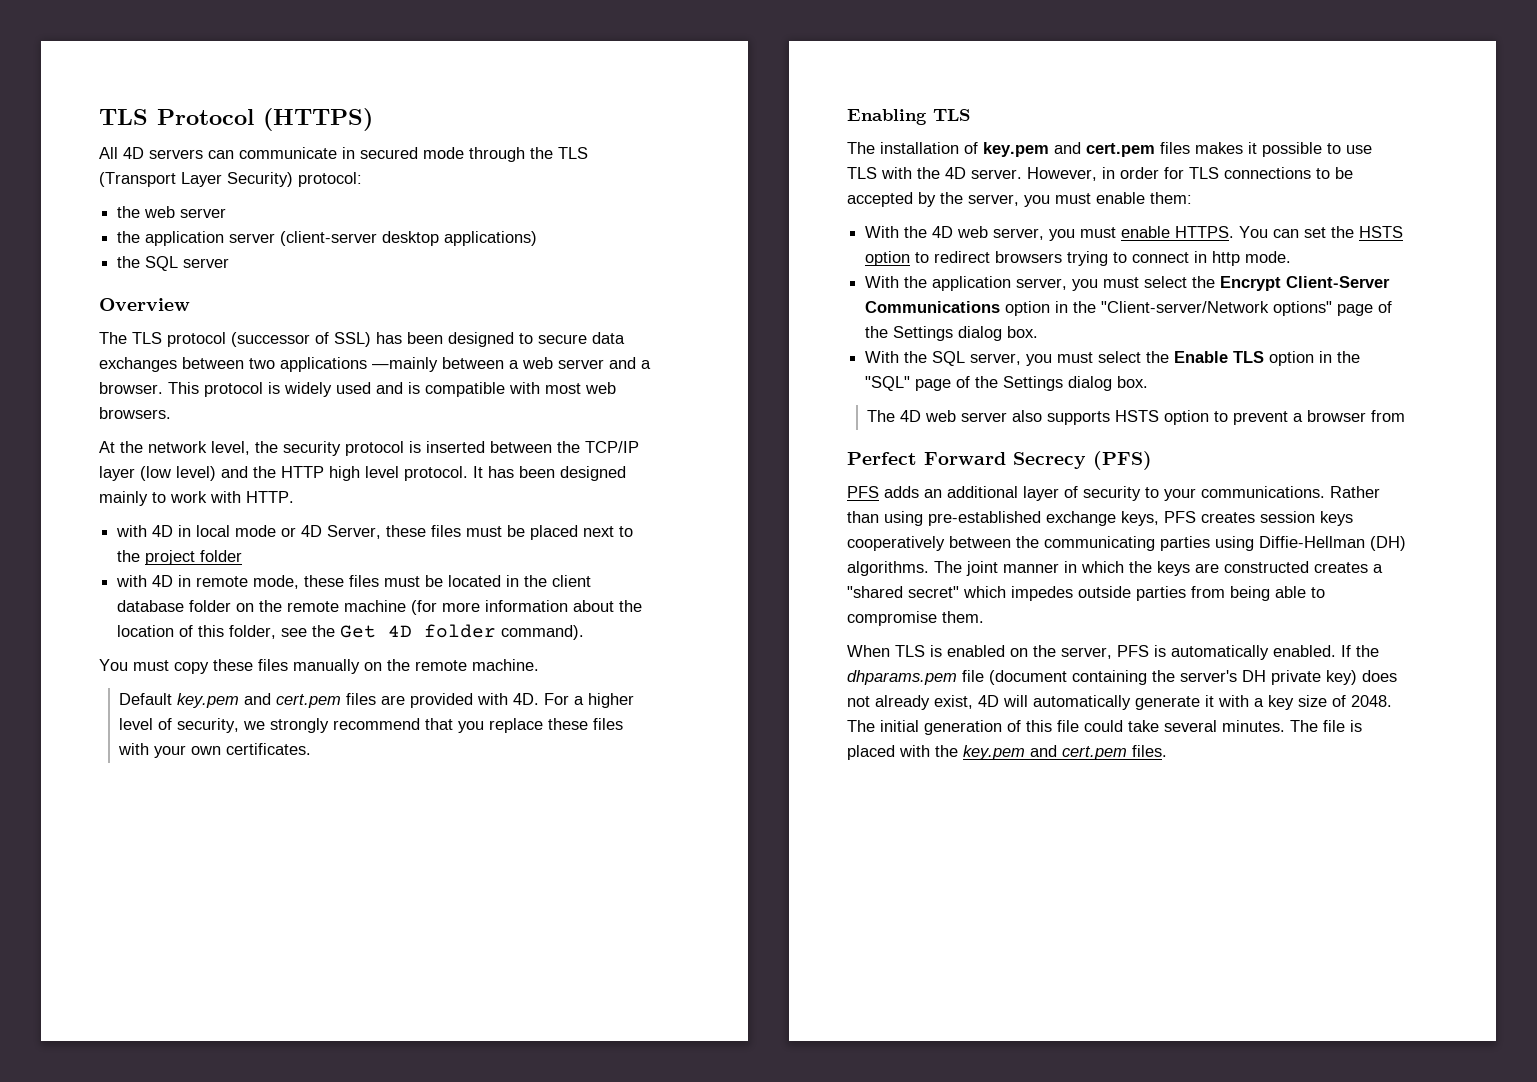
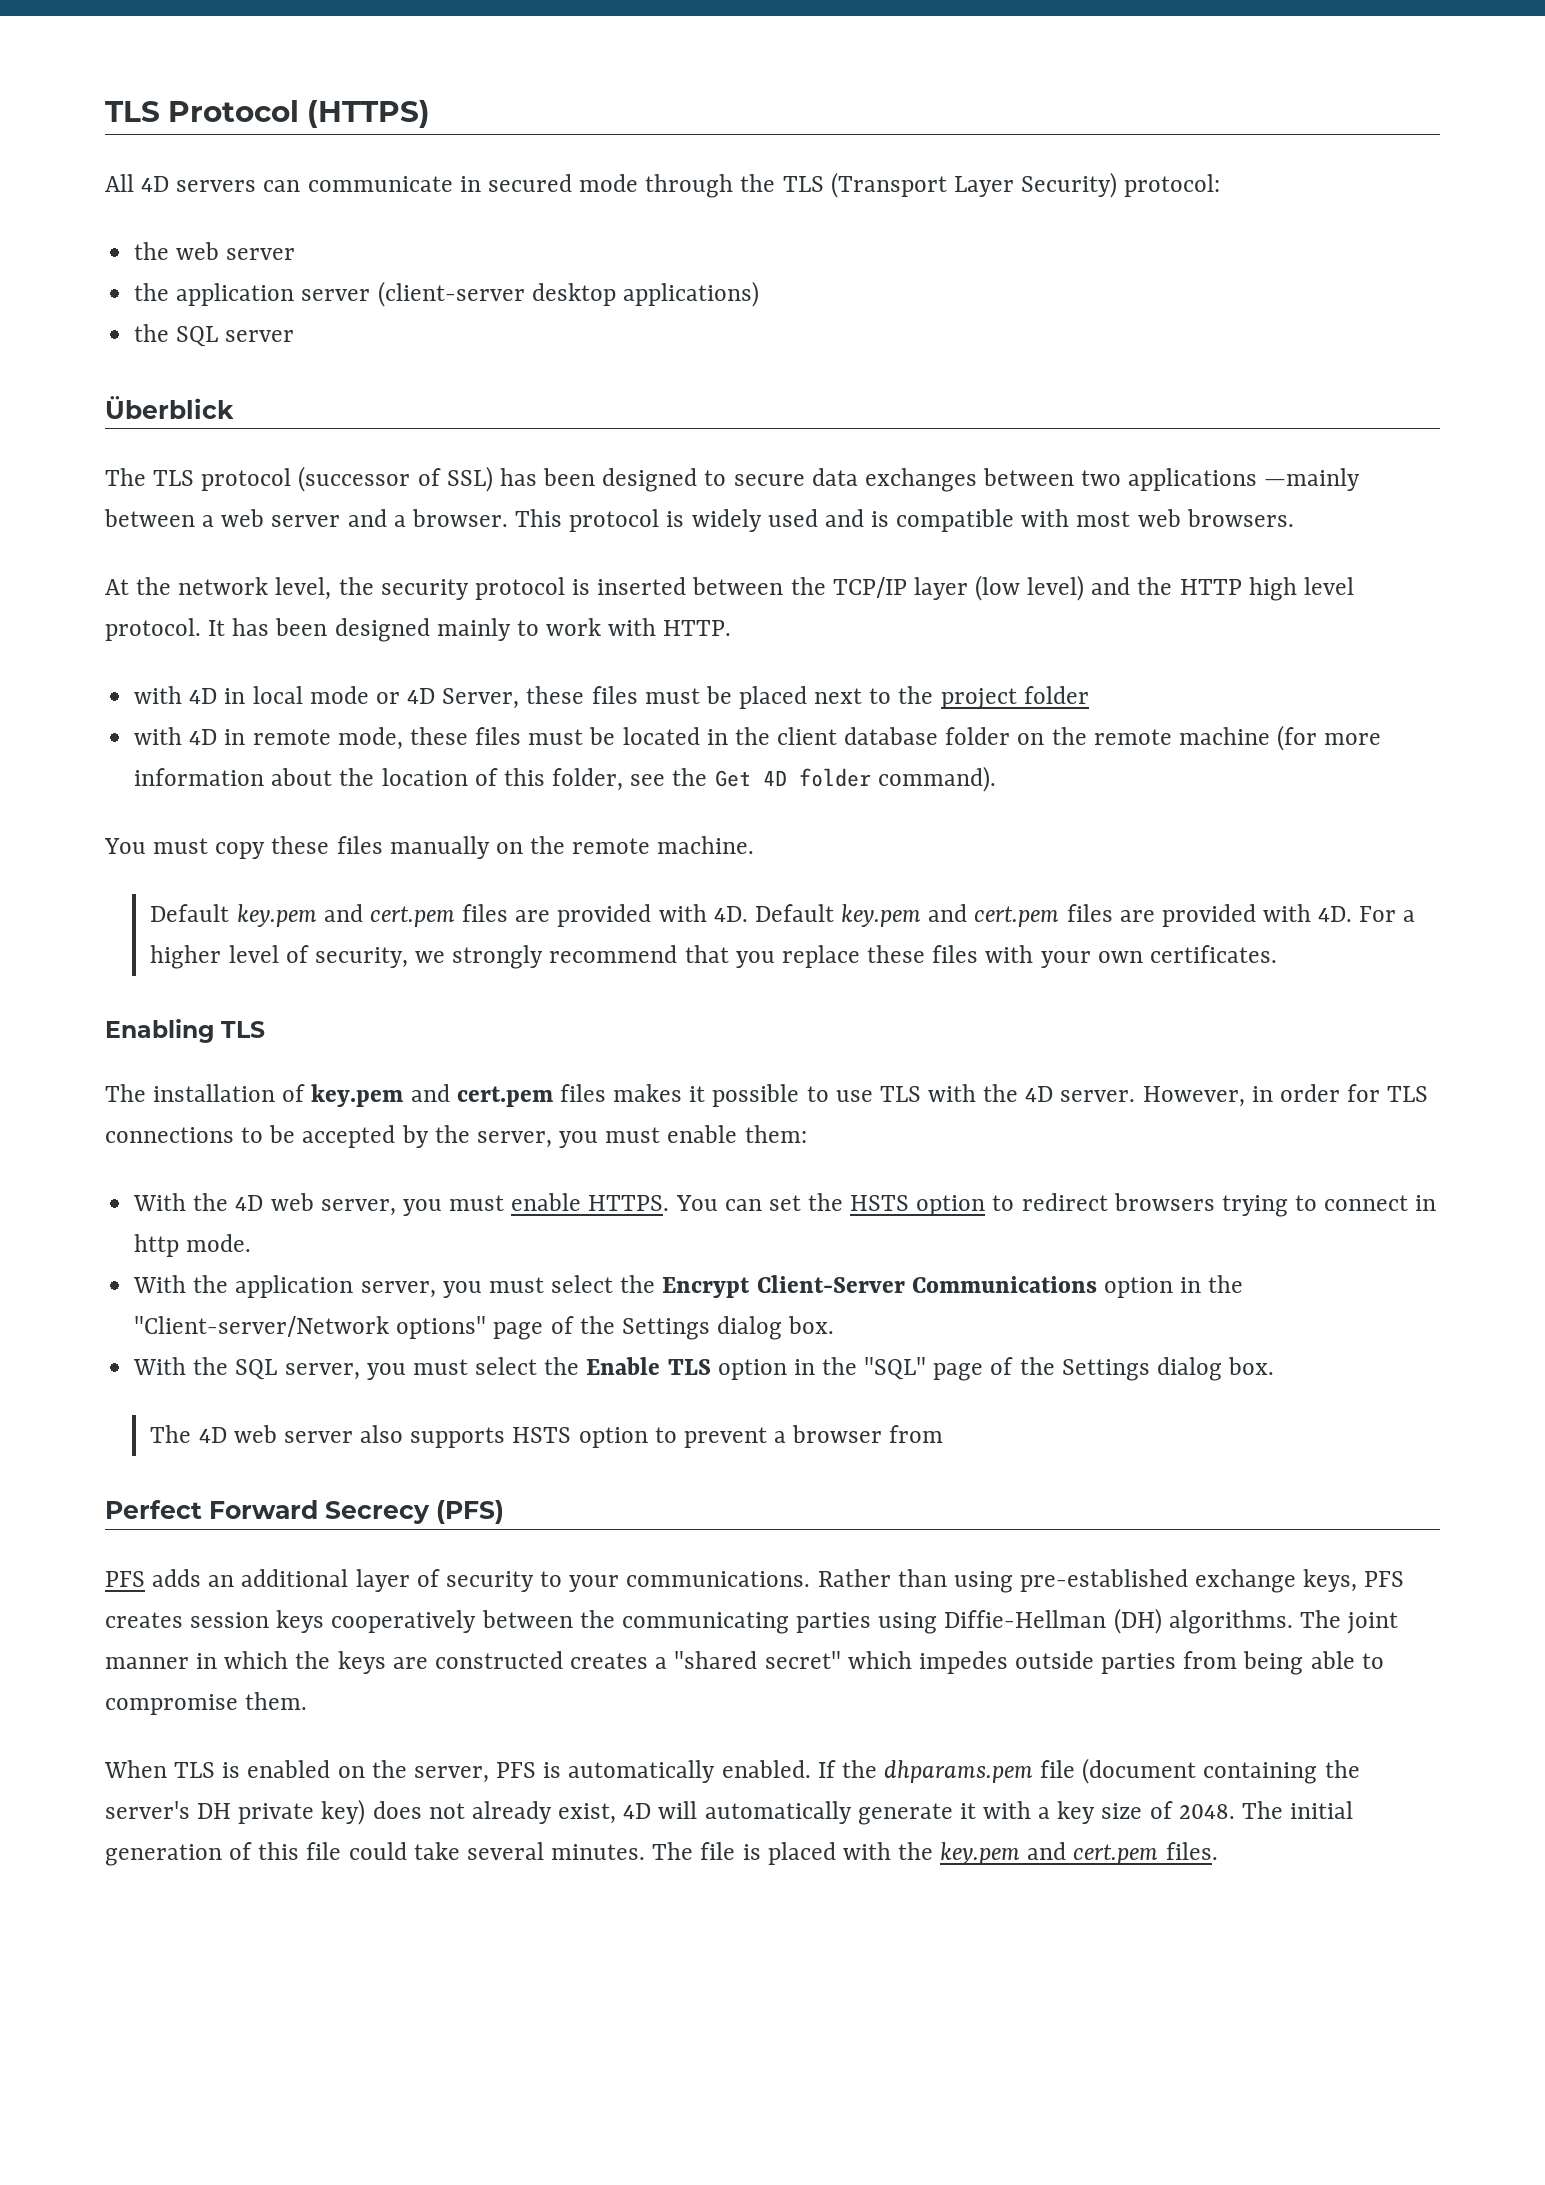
[99,298,190,311] Overview -> [105,396,234,419] Überblick
(540, 699) none -> [754,904,1353,927] Default key.pem and cert.pem files are provided with 4D.

